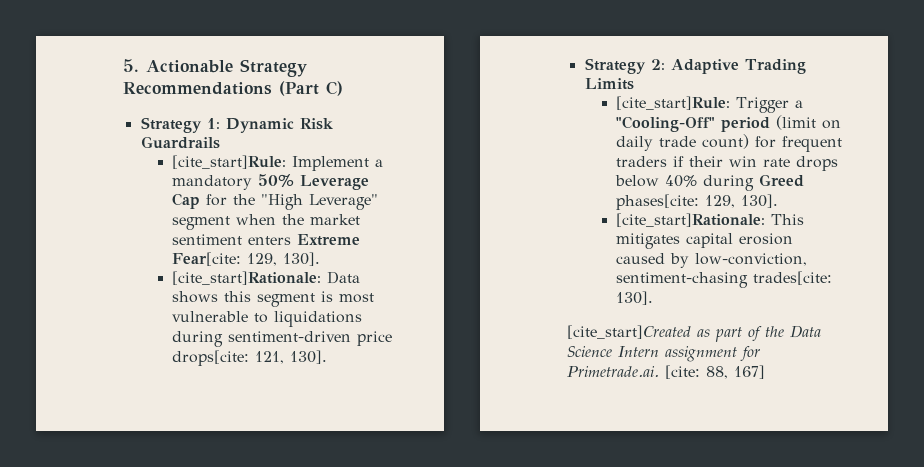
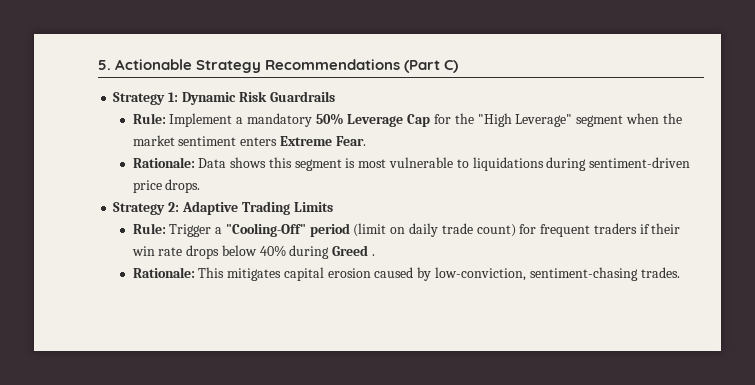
[172,155,287,169] [cite_start]Rule: -> [132,113,166,124] Rule:
[172,252,321,266] [172,271,322,285] Fear[cite: 129, 130]. // [cite_start]Rationale: -> [335,136,366,146] [132,157,195,168] Fear. // Rationale:
[172,350,328,366] drops[cite: 121, 130]. -> [165,179,201,193] drops.
[616,96,731,110] [cite_start]Rule: -> [132,223,166,234] Rule:
[616,194,779,210] [616,213,766,227] phases[cite: 129, 130]. // [cite_start]Rationale: -> [371,254,375,256] [132,267,195,278] . // Rationale:
[753,271,833,285] [616,291,654,305] [567,325,821,342] [567,346,760,362] [567,365,765,379] trades[cite: 130]. // [cite_start]Created as part of the Data Science Intern assignment for Primetrade.ai. [cite: 88, 167] -> [640,267,680,278] trades.

